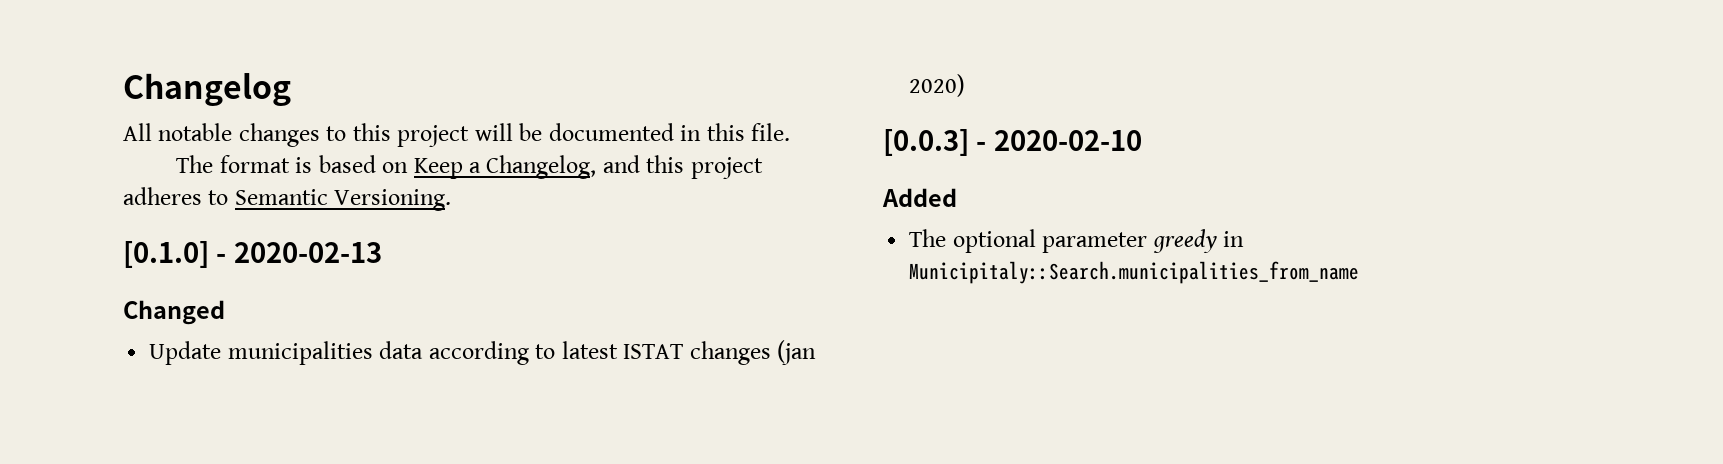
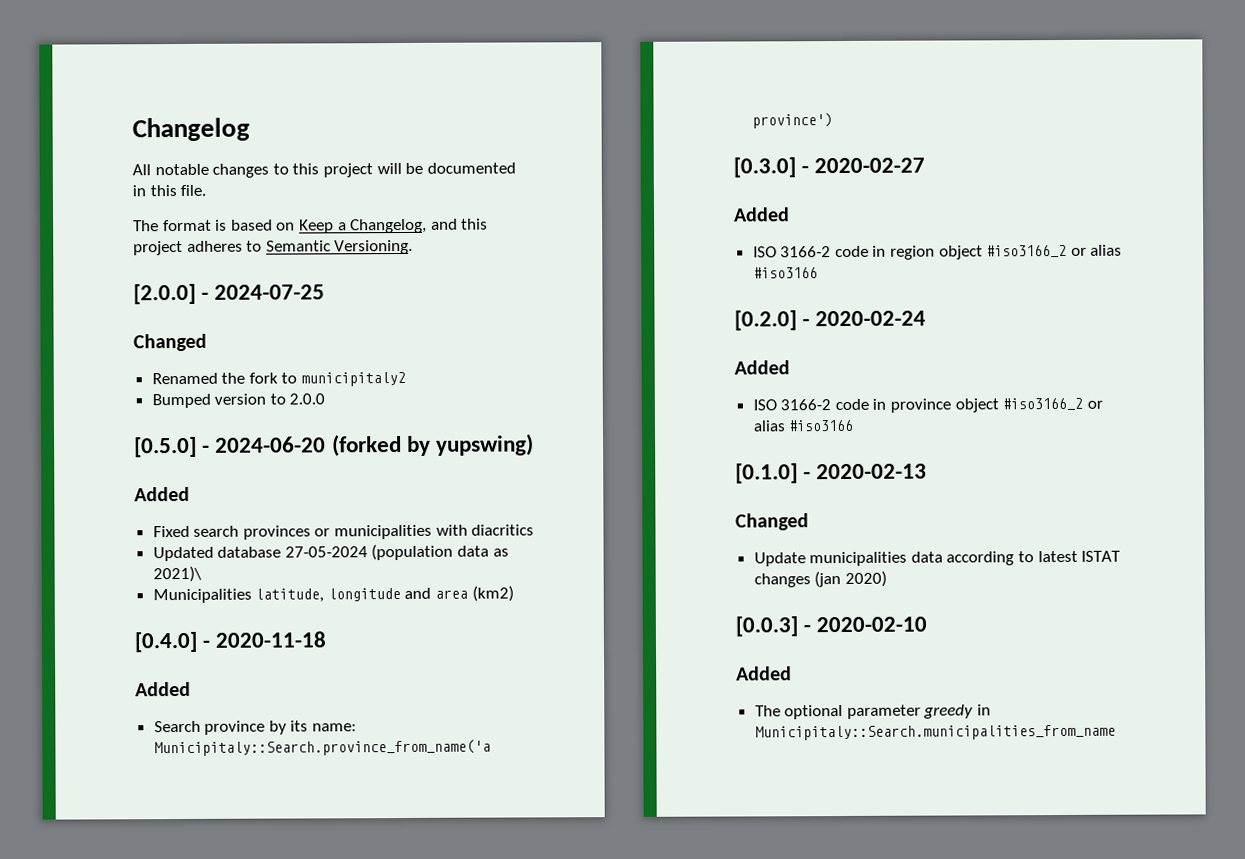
(452, 200) none -> [133,283,326,305] [133,333,207,352] [151,371,407,387] [151,393,326,409] [134,433,535,458] [134,486,190,502] [152,524,535,540] [152,543,509,562] [152,565,202,583] [152,585,514,604] [134,631,327,653] [135,681,191,697] [153,720,358,735] [153,739,491,757] [751,113,833,129] [733,157,926,178] [733,207,790,222] [752,244,1123,260] [752,267,818,279] [734,310,927,331] [734,360,790,375] [752,397,1103,413] [752,419,855,432] // [2.0.0] - 2024-07-25 // Changed // Renamed the fork to municipitaly2 // Bumped version to 2.0.0 // [0.5.0] - 2024-06-20 (forked by yupswing) // Added // Fixed search provinces or municipalities with diacritics // Updated database 27-05-2024 (population data as 2021)\ // Municipalities latitude, longitude and area (km2) // [0.4.0] - 2020-11-18 // Added // Search province by its name: Municipitaly::Search.province_from_name('a province') // [0.3.0] - 2020-02-27 // Added // ISO 3166-2 code in region object #iso3166_2 or alias #iso3166 // [0.2.0] - 2020-02-24 // Added // ISO 3166-2 code in province object #iso3166_2 or alias #iso3166

